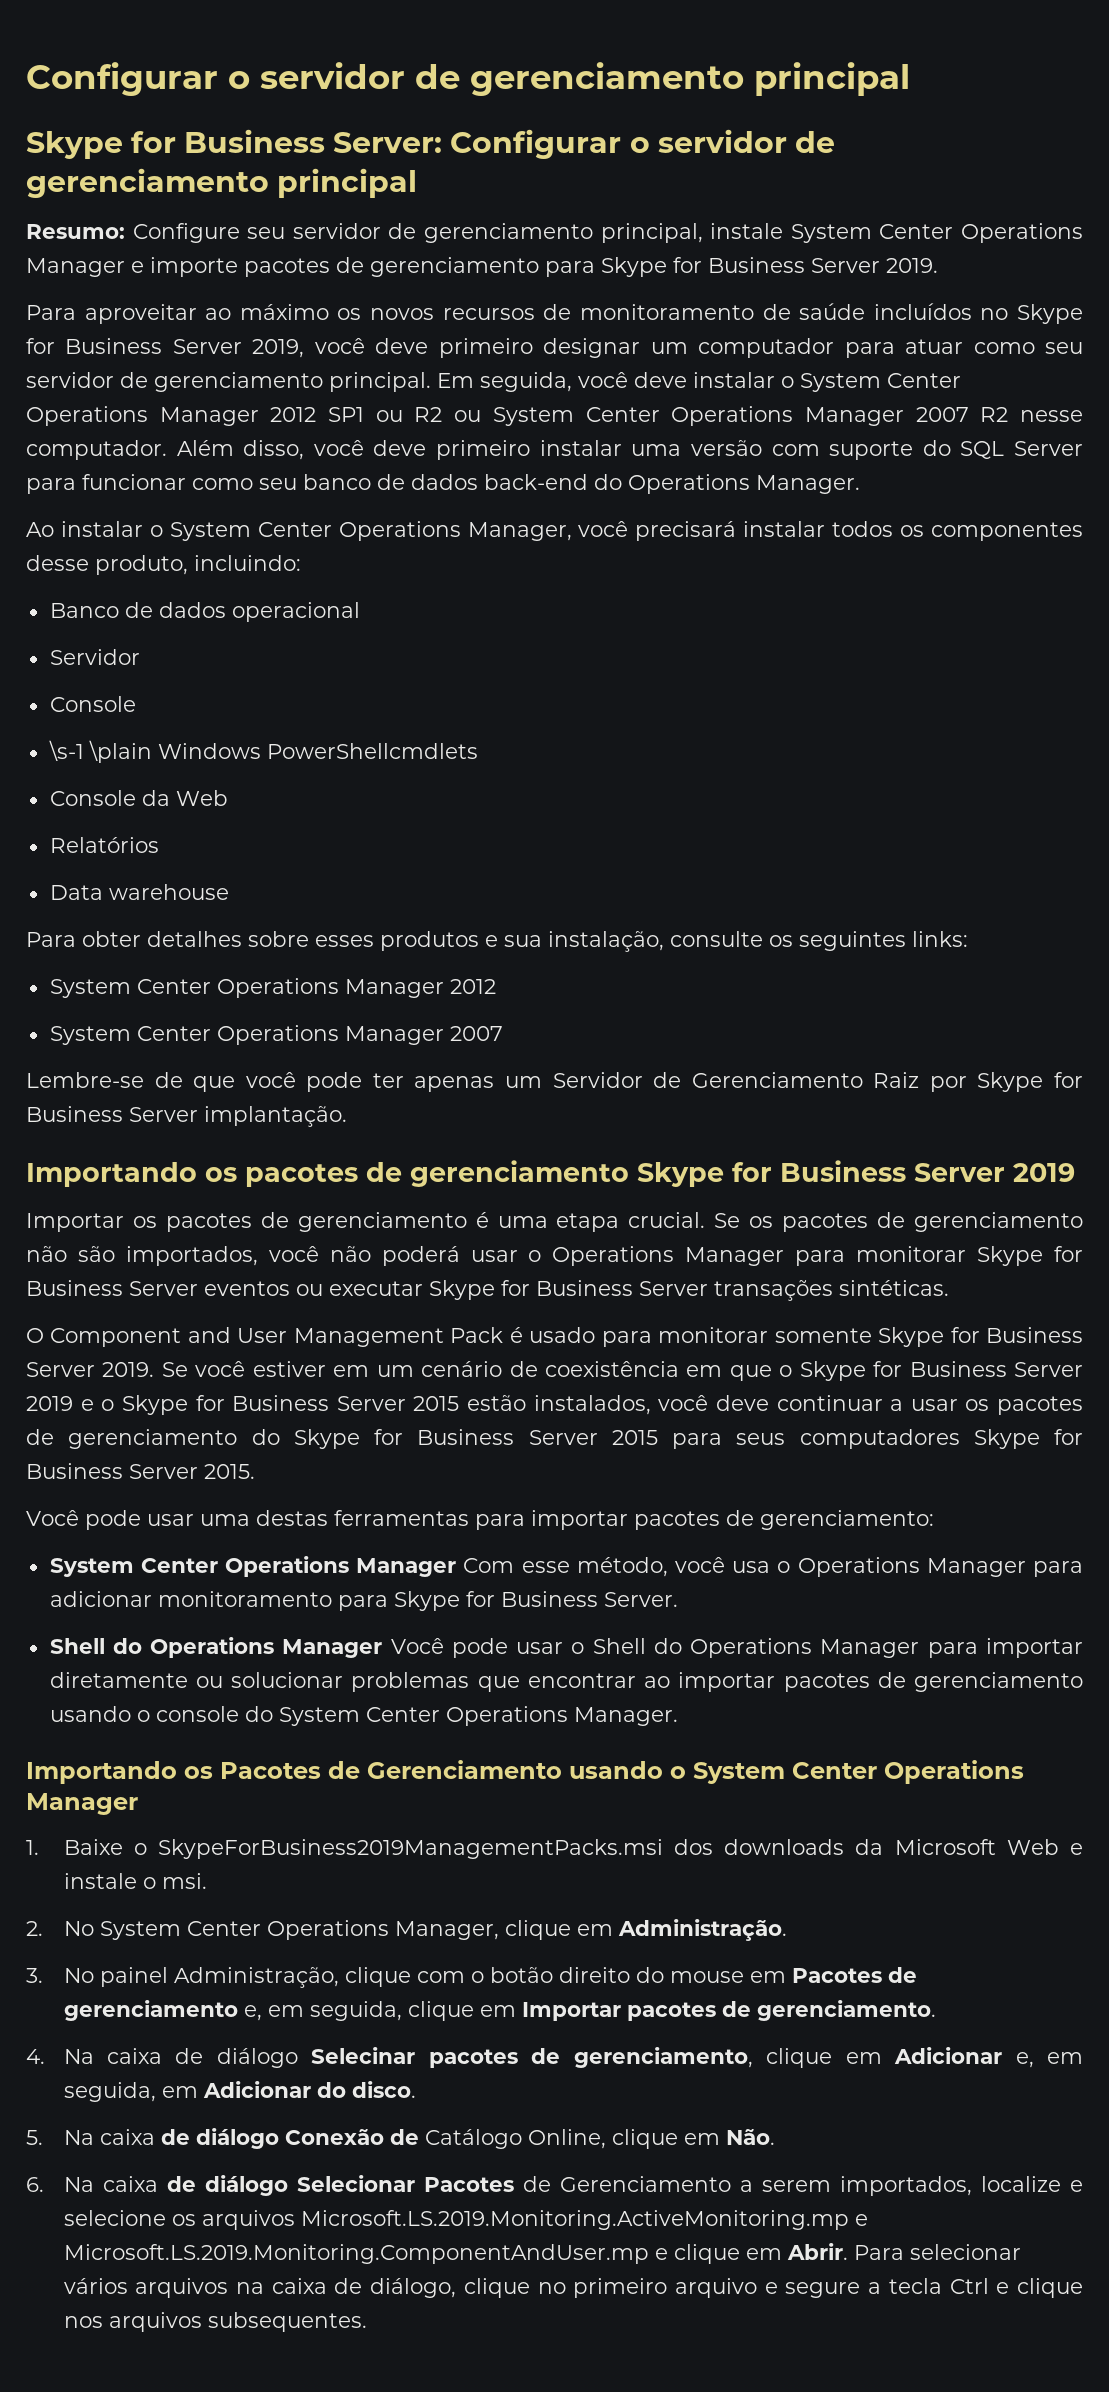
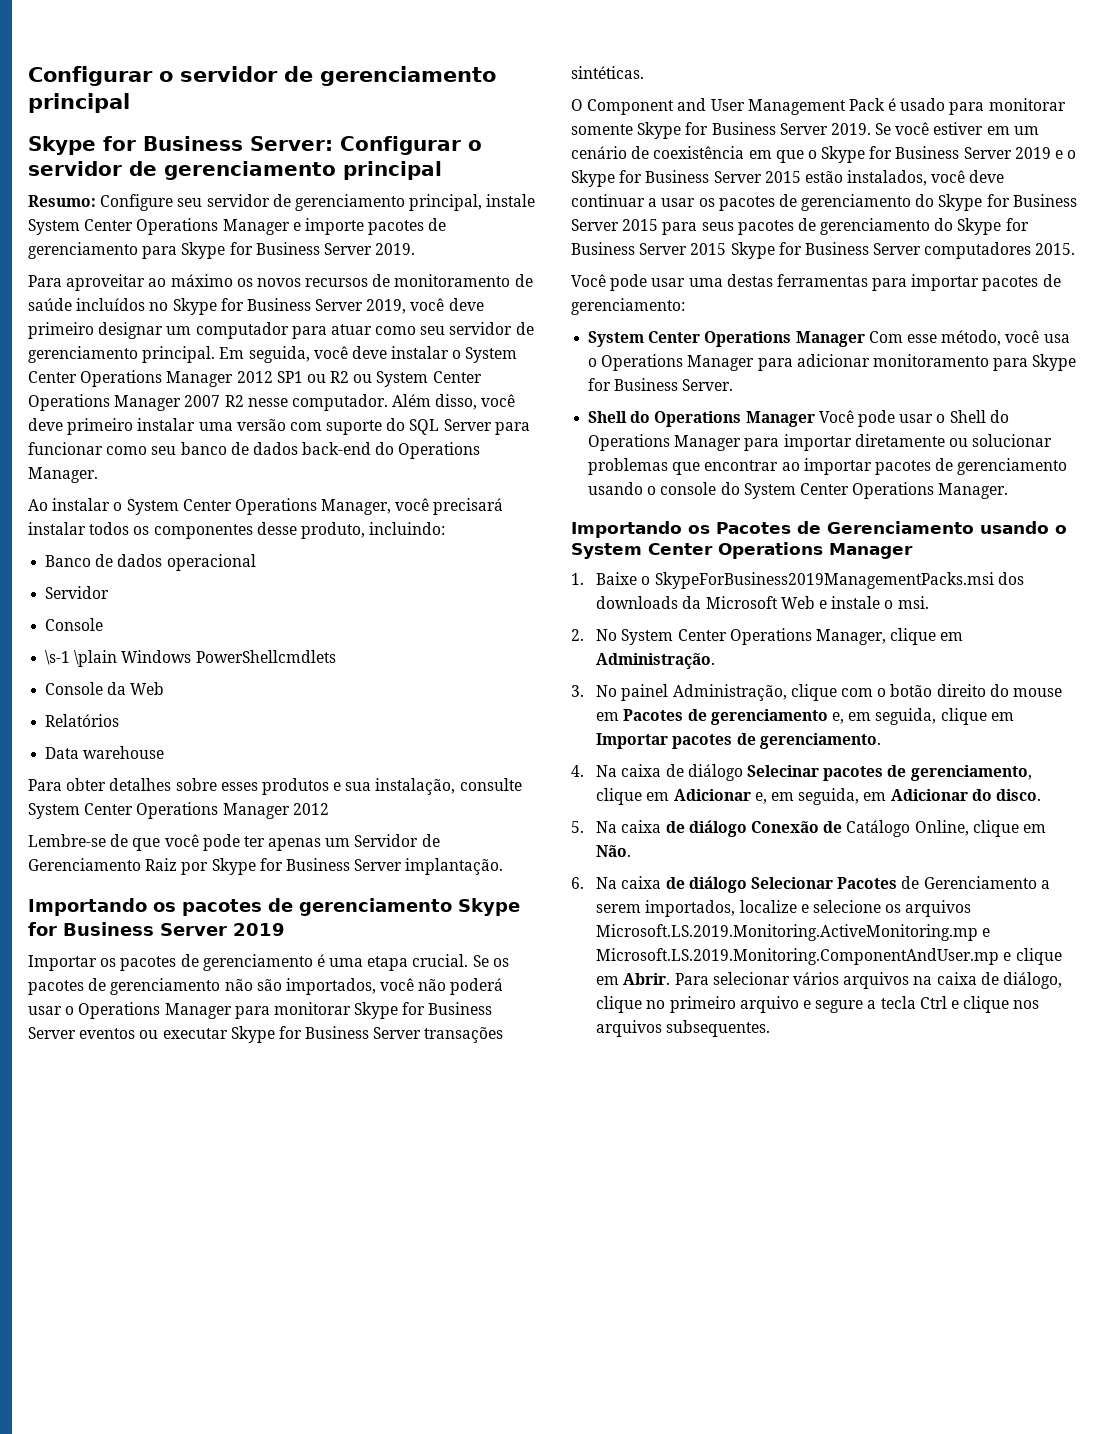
[769,931,968,951] [49,978,496,998] [49,1025,503,1045] os seguintes links: // System Center Operations Manager 2012 // System Center Operations Manager 2007 -> [28,802,329,819] System Center Operations Manager 2012
[799,1429,1083,1449] [26,1463,198,1479] computadores Skype for Business Server -> [737,218,1029,235] [571,242,1032,259] pacotes de gerenciamento do Skype for Business Server 2015 Skype for Business Server computadores

